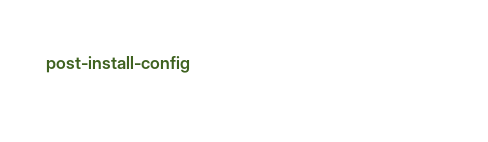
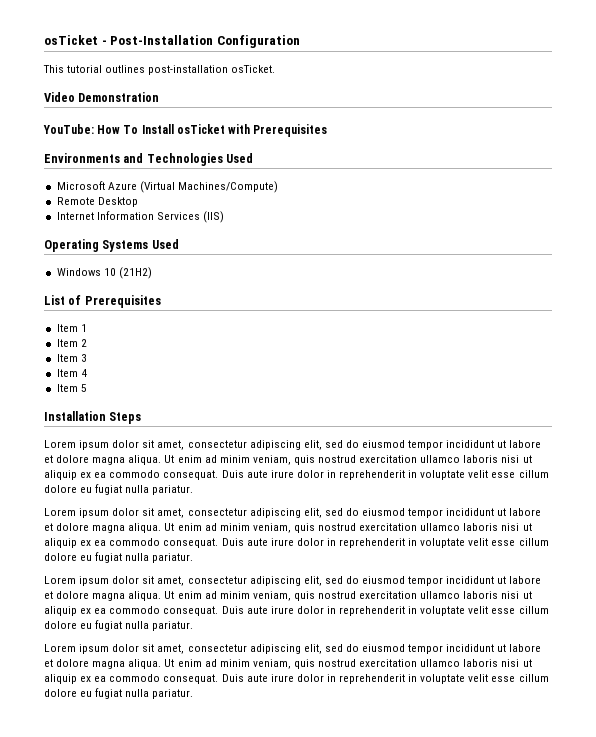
[46,56,190,73] post-install-config -> [44,35,300,48] [43,65,276,75] [44,92,160,102] [43,124,328,137] [44,153,254,166] [56,181,278,193] [56,197,138,207] [56,211,224,223] [44,239,179,252] [56,267,152,279] [44,295,161,308] [56,324,87,332] [56,339,87,347] [56,354,87,362] [56,369,87,377] [56,384,87,392] [44,411,142,424] [44,440,542,450] [44,455,532,465] [44,470,549,480] [44,484,194,495] [44,508,542,518] [44,523,532,533] [44,538,549,548] [44,552,194,563] [44,576,542,586] [44,591,532,601] [44,606,549,616] [44,620,194,631] [44,644,542,654] [44,659,532,669] [44,674,549,684] [44,688,194,699] osTicket - Post-Installation Configuration // This tutorial outlines post-installation osTicket. // Video Demonstration // YouTube: How To Install osTicket with Prerequisites // Environments and Technologies Used // Microsoft Azure (Virtual Machines/Compute) // Remote Desktop // Internet Information Services (IIS) // Operating Systems Used // Windows 10 (21H2) // List of Prerequisites // Item 1 // Item 2 // Item 3 // Item 4 // Item 5 // Installation Steps // Lorem ipsum dolor sit amet, consectetur adipiscing elit, sed do eiusmod tempor incididunt ut labore et dolore magna aliqua. Ut enim ad minim veniam, quis nostrud exercitation ullamco laboris nisi ut aliquip ex ea commodo consequat. Duis aute irure dolor in reprehenderit in voluptate velit esse cillum dolore eu fugiat nulla pariatur. // Lorem ipsum dolor sit amet, consectetur adipiscing elit, sed do eiusmod tempor incididunt ut labore et dolore magna aliqua. Ut enim ad minim veniam, quis nostrud exercitation ullamco laboris nisi ut aliquip ex ea commodo consequat. Duis aute irure dolor in reprehenderit in voluptate velit esse cillum dolore eu fugiat nulla pariatur. // Lorem ipsum dolor sit amet, consectetur adipiscing elit, sed do eiusmod tempor incididunt ut labore et dolore magna aliqua. Ut enim ad minim veniam, quis nostrud exercitation ullamco laboris nisi ut aliquip ex ea commodo consequat. Duis aute irure dolor in reprehenderit in voluptate velit esse cillum dolore eu fugiat nulla pariatur. // Lorem ipsum dolor sit amet, consectetur adipiscing elit, sed do eiusmod tempor incididunt ut labore et dolore magna aliqua. Ut enim ad minim veniam, quis nostrud exercitation ullamco laboris nisi ut aliquip ex ea commodo consequat. Duis aute irure dolor in reprehenderit in voluptate velit esse cillum dolore eu fugiat nulla pariatur.

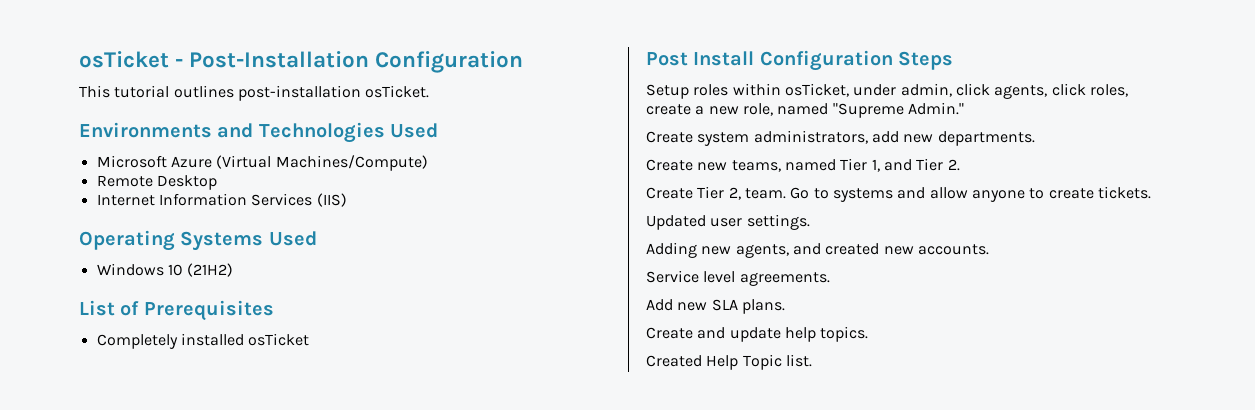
[44,92,160,102] [43,124,328,137] // Video Demonstration // YouTube: How To Install osTicket with Prerequisites -> (430, 91) none
[56,324,87,332] [56,339,87,347] [56,354,87,362] [56,369,87,377] [56,384,87,392] [44,411,142,424] [44,440,542,450] [44,455,532,465] [44,470,549,480] [44,484,194,495] [44,508,542,518] [44,523,532,533] [44,538,549,548] [44,552,194,563] [44,576,542,586] [44,591,532,601] [44,606,549,616] [44,620,194,631] [44,644,542,654] [44,659,532,669] [44,674,549,684] [44,688,194,699] Item 1 // Item 2 // Item 3 // Item 4 // Item 5 // Installation Steps // Lorem ipsum dolor sit amet, consectetur adipiscing elit, sed do eiusmod tempor incididunt ut labore et dolore magna aliqua. Ut enim ad minim veniam, quis nostrud exercitation ullamco laboris nisi ut aliquip ex ea commodo consequat. Duis aute irure dolor in reprehenderit in voluptate velit esse cillum dolore eu fugiat nulla pariatur. // Lorem ipsum dolor sit amet, consectetur adipiscing elit, sed do eiusmod tempor incididunt ut labore et dolore magna aliqua. Ut enim ad minim veniam, quis nostrud exercitation ullamco laboris nisi ut aliquip ex ea commodo consequat. Duis aute irure dolor in reprehenderit in voluptate velit esse cillum dolore eu fugiat nulla pariatur. // Lorem ipsum dolor sit amet, consectetur adipiscing elit, sed do eiusmod tempor incididunt ut labore et dolore magna aliqua. Ut enim ad minim veniam, quis nostrud exercitation ullamco laboris nisi ut aliquip ex ea commodo consequat. Duis aute irure dolor in reprehenderit in voluptate velit esse cillum dolore eu fugiat nulla pariatur. // Lorem ipsum dolor sit amet, consectetur adipiscing elit, sed do eiusmod tempor incididunt ut labore et dolore magna aliqua. Ut enim ad minim veniam, quis nostrud exercitation ullamco laboris nisi ut aliquip ex ea commodo consequat. Duis aute irure dolor in reprehenderit in voluptate velit esse cillum dolore eu fugiat nulla pariatur. -> [96,333,310,349] [646,50,954,71] [646,83,1128,99] [646,102,964,118] [646,130,1035,146] [646,158,960,172] [646,186,1151,202] [646,214,810,230] [646,242,989,258] [646,270,830,286] [646,299,785,314] [646,326,869,342] [646,354,812,370] Completely installed osTicket // Post Install Configuration Steps // Setup roles within osTicket, under admin, click agents, click roles, create a new role, named "Supreme Admin." // Create system administrators, add new departments. // Create new teams, named Tier 1, and Tier 2. // Create Tier 2, team. Go to systems and allow anyone to create tickets. // Updated user settings. // Adding new agents, and created new accounts. // Service level agreements. // Add new SLA plans. // Create and update help topics. // Created Help Topic list.

